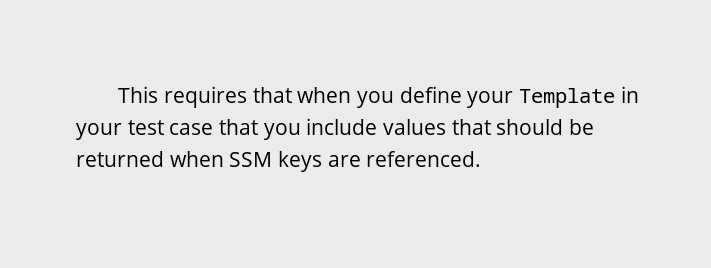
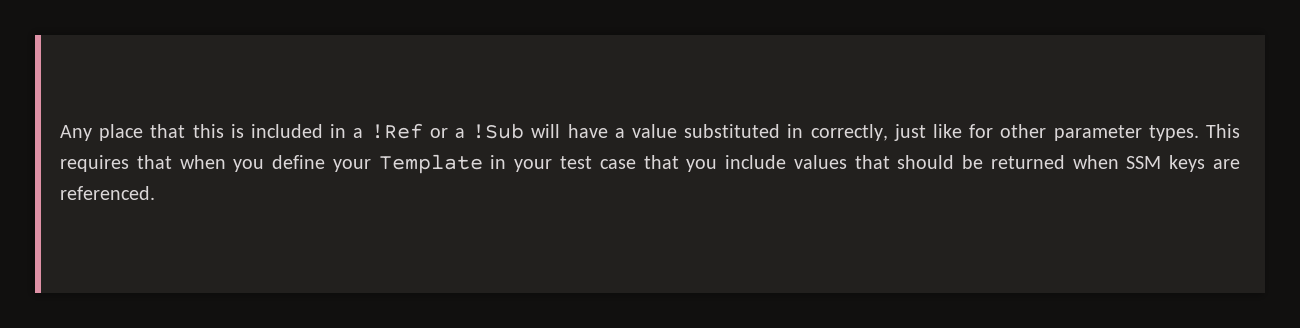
(118, 94) none -> [60,123,1199,141] Any place that this is included in a !Ref or a !Sub will have a value substituted in correctly, just like for other parameter types.

